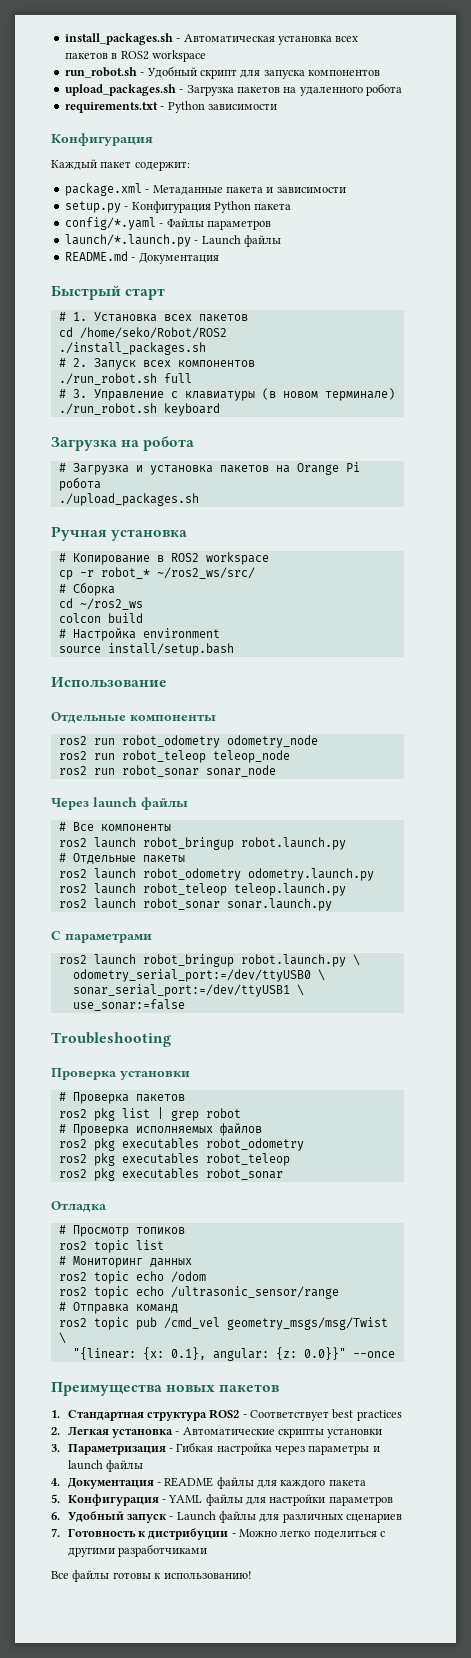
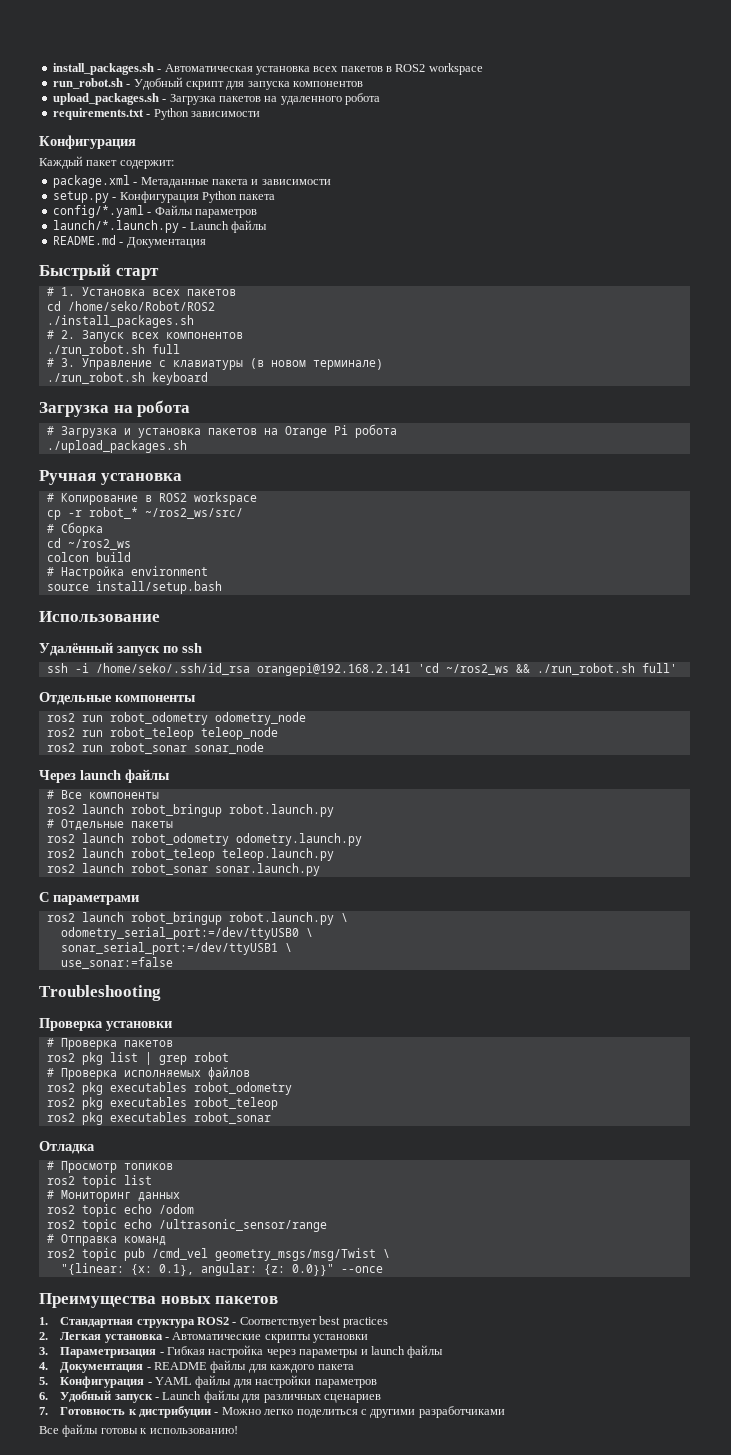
(167, 682) none -> [39,642,202,656] [46,663,677,676] // Удалённый запуск по ssh // ssh -i /home/seko/.ssh/id_rsa orangepi@192.168.2.141 'cd ~/ros2_ws && ./run_robot.sh full'

